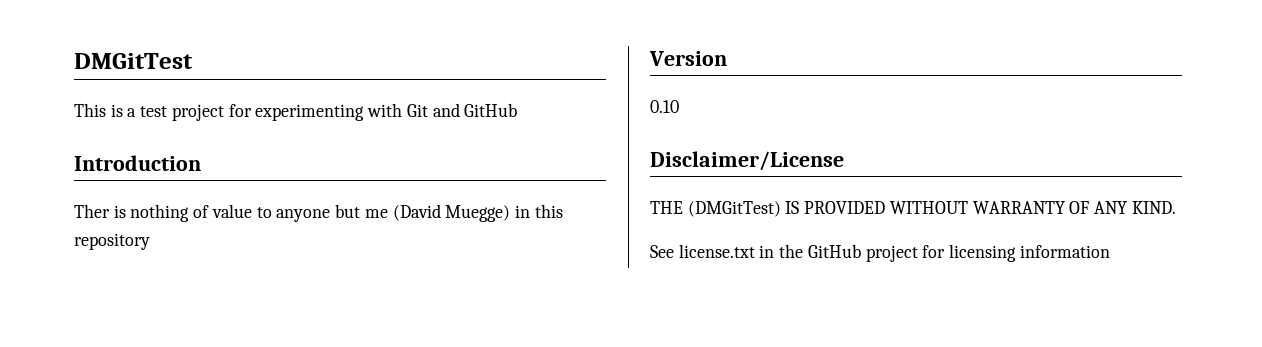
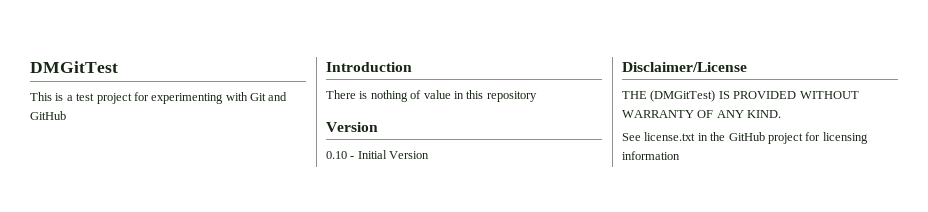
[74,204,110,218] Ther -> [326,90,356,99] There
[256,204,511,222] to anyone but me (David Muegge) -> (451, 94) none
(679, 106) none -> [350,150,430,159] - Initial Version

